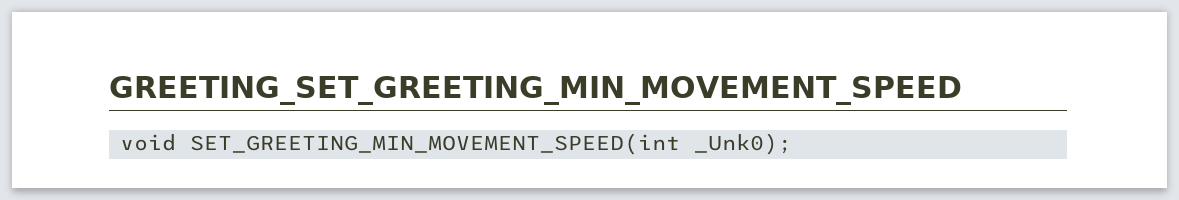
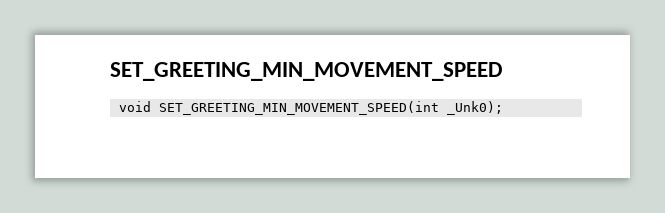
[109,76,962,105] GREETING_SET_GREETING_MIN_MOVEMENT_SPEED -> [110,62,503,81] SET_GREETING_MIN_MOVEMENT_SPEED

